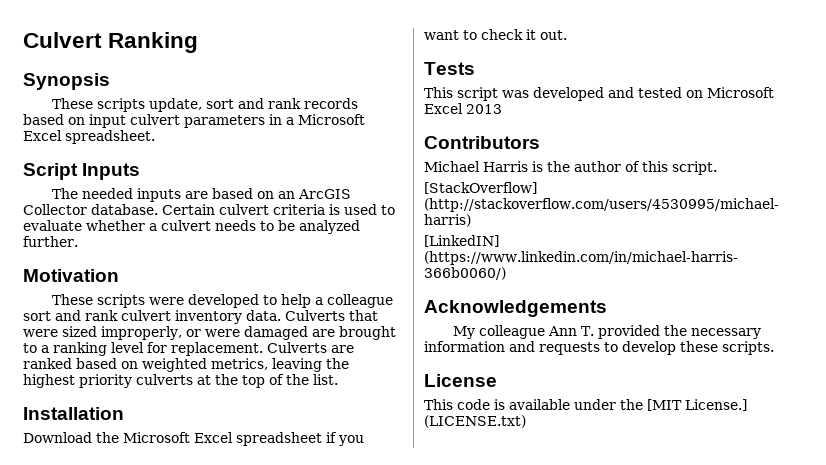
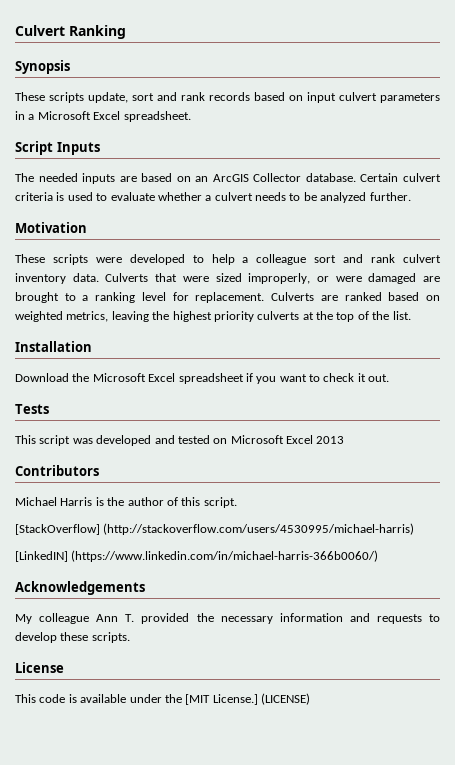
[424,415,526,428] (LICENSE.txt) -> [261,693,310,705] (LICENSE)

